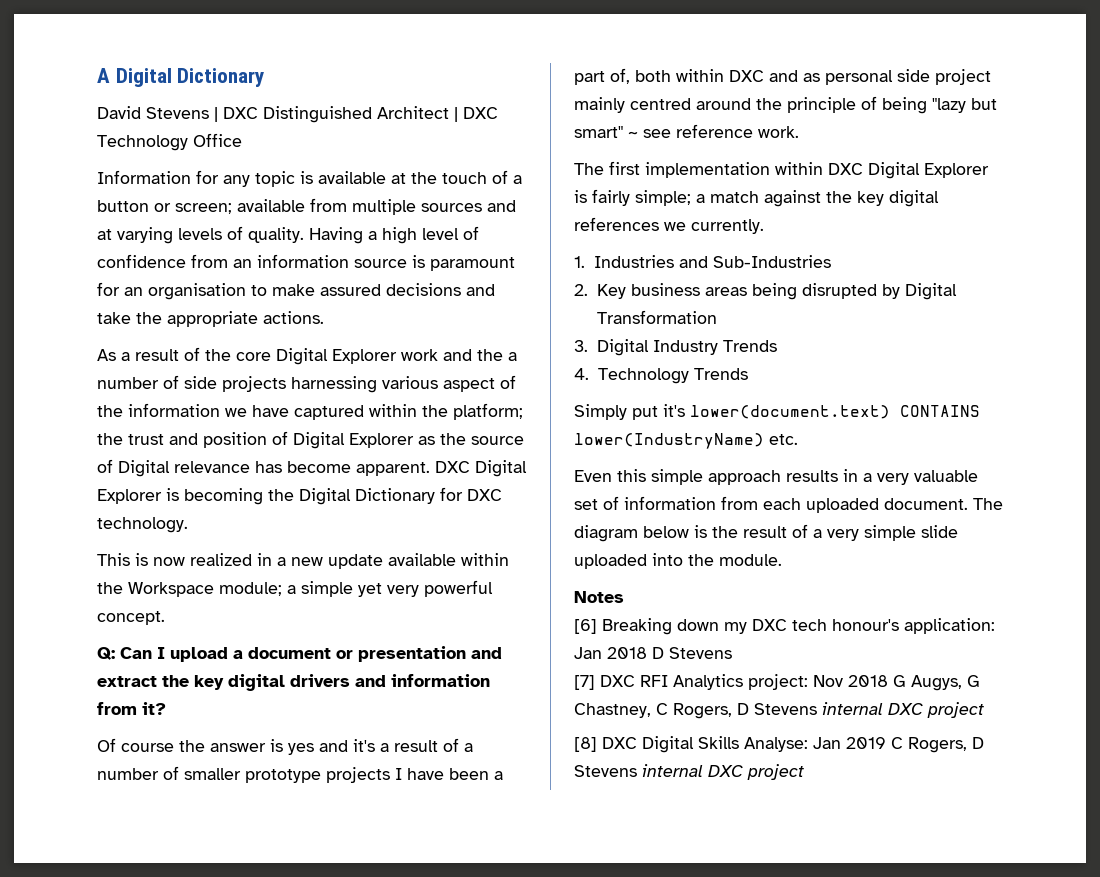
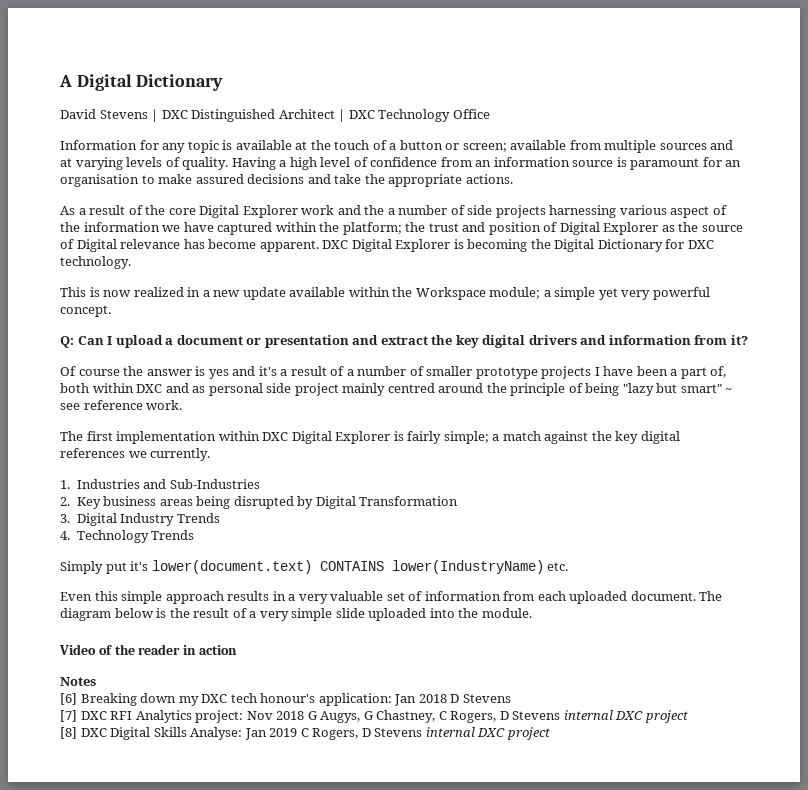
(782, 560) none -> [59,644,237,655] // Video of the reader in action

